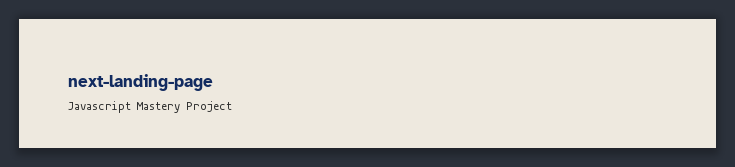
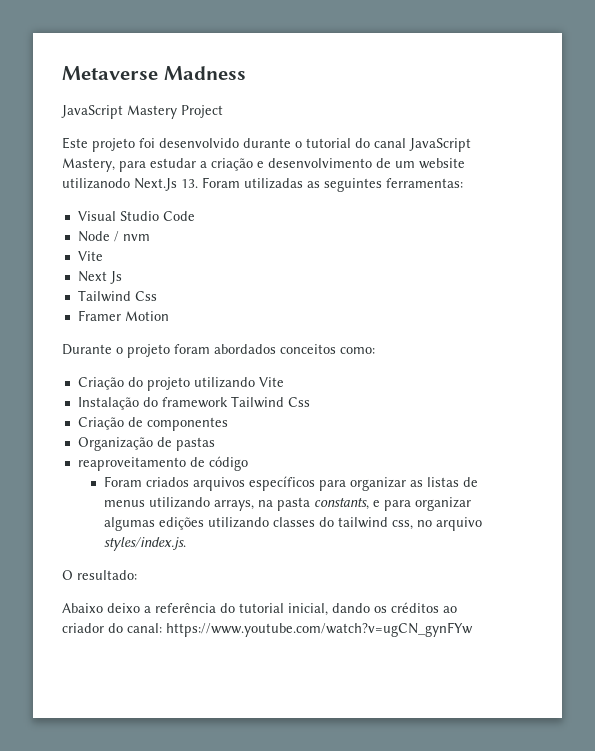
[68,74,213,91] [68,101,131,113] next-landing-page // Javascript -> [62,66,246,80] [61,105,123,119] Metaverse Madness // JavaScript
(232, 106) none -> [62,137,471,152] [62,158,465,172] [62,177,463,192] [77,211,195,221] [77,231,150,242] [77,251,103,261] [77,271,122,284] [77,290,157,302] [77,310,169,321] [62,344,375,358] [77,377,284,391] [77,396,310,410] [77,417,228,431] [77,437,215,451] [77,456,248,471] [103,476,478,491] [103,497,471,511] [103,517,482,531] [103,537,186,551] [62,570,137,580] [62,602,457,616] [62,622,473,637] // Este projeto foi desenvolvido durante o tutorial do canal JavaScript Mastery, para estudar a criação e desenvolvimento de um website utilizanodo Next.Js 13. Foram utilizadas as seguintes ferramentas: // Visual Studio Code // Node / nvm // Vite // Next Js // Tailwind Css // Framer Motion // Durante o projeto foram abordados conceitos como: // Criação do projeto utilizando Vite // Instalação do framework Tailwind Css // Criação de componentes // Organização de pastas // reaproveitamento de código // Foram criados arquivos específicos para organizar as listas de menus utilizando arrays, na pasta constants, e para organizar algumas edições utilizando classes do tailwind css, no arquivo styles/index.js. // O resultado: // Abaixo deixo a referência do tutorial inicial, dando os créditos ao criador do canal: https://www.youtube.com/watch?v=ugCN_gynFYw

